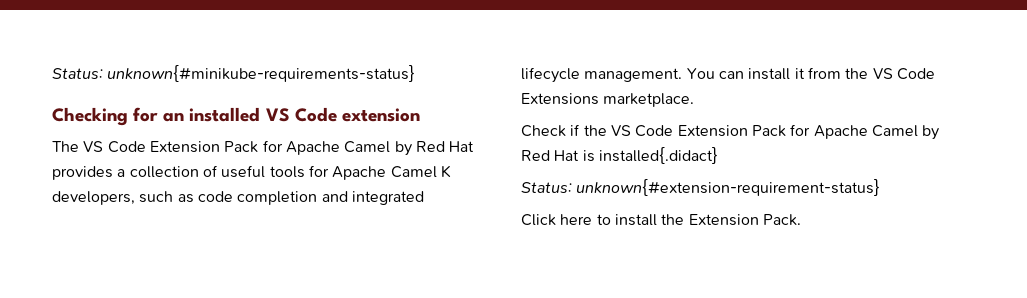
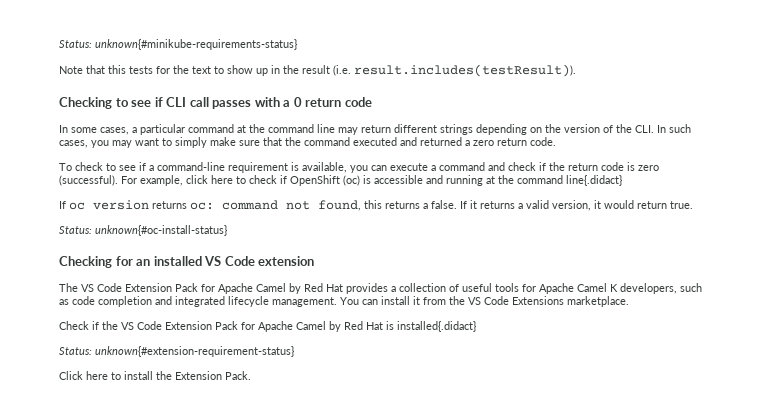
(416, 73) none -> [59,64,576,77] [59,97,372,109] [59,124,691,135] [59,137,556,148] [59,162,659,173] [59,175,622,186] [59,200,693,211] [59,225,227,236] // Note that this tests for the text to show up in the result (i.e. result.includes(testResult)). // Checking to see if CLI call passes with a 0 return code // In some cases, a particular command at the command line may return different strings depending on the version of the CLI. In such cases, you may want to simply make sure that the command executed and returned a zero return code. // To check to see if a command-line requirement is available, you can execute a command and check if the return code is zero (successful). For example, click here to check if OpenShift (oc) is accessible and running at the command line{.didact} // If oc version returns oc: command not found, this returns a false. If it returns a valid version, it would return true. // Status: unknown{#oc-install-status}

